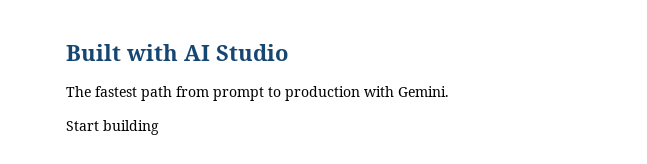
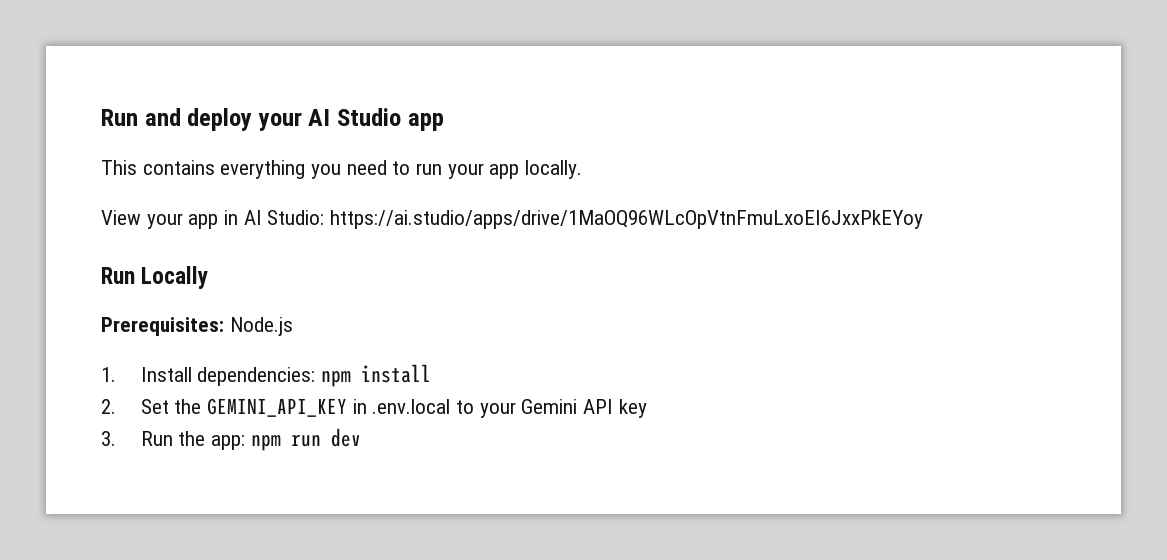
[66,44,288,61] [66,86,449,101] [66,120,159,135] Built with AI Studio // The fastest path from prompt to production with Gemini. // Start building -> [101,108,444,131] [101,160,583,179] [101,210,924,229] [101,266,209,289] [101,317,293,336] [101,364,432,387] [101,398,647,418] [101,428,361,451] Run and deploy your AI Studio app // This contains everything you need to run your app locally. // View your app in AI Studio: https://ai.studio/apps/drive/1MaOQ96WLcOpVtnFmuLxoEI6JxxPkEYoy // Run Locally // Prerequisites: Node.js // 1. Install dependencies: npm install // 2. Set the GEMINI_API_KEY in .env.local to your Gemini API key // 3. Run the app: npm run dev

